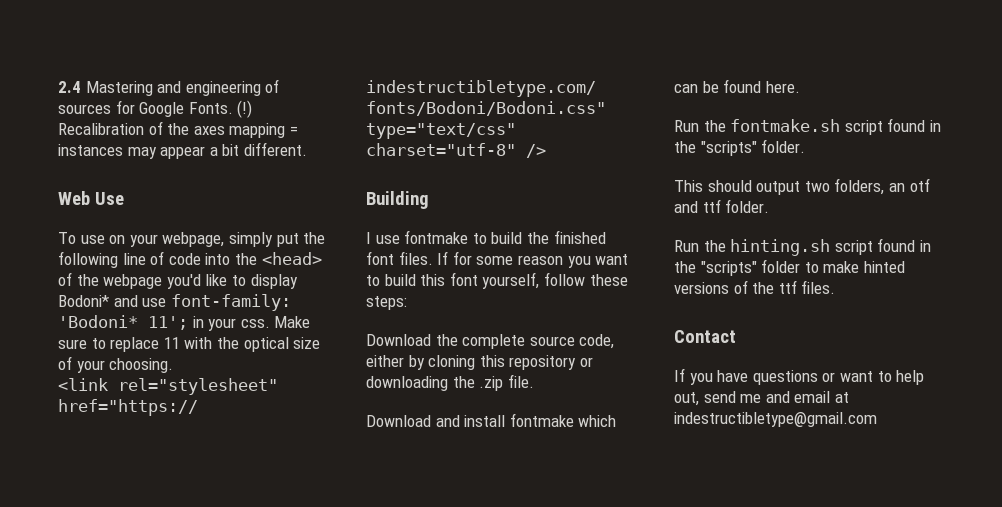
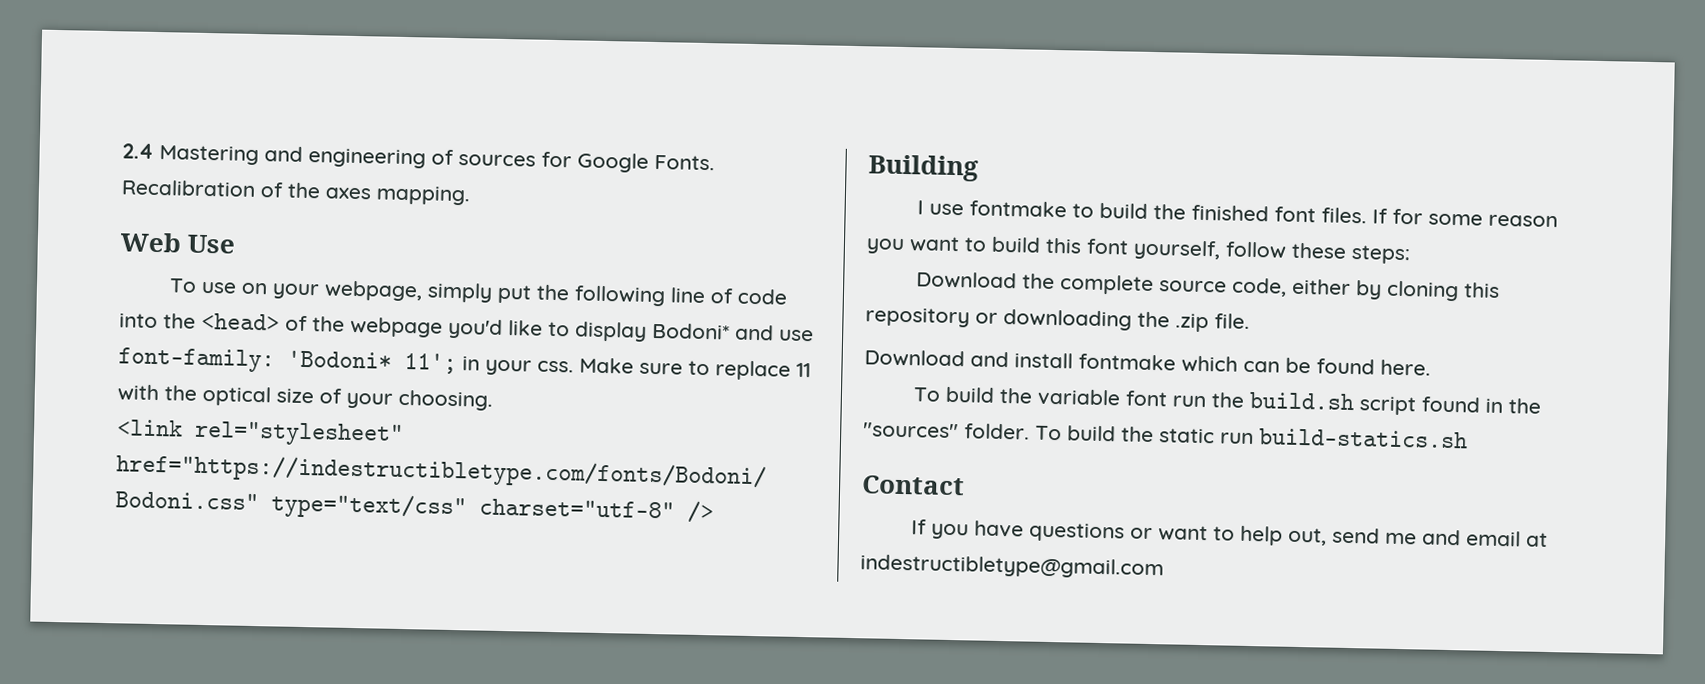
[237,100,253,118] (!) -> (715, 162) none
[229,123,298,138] [58,142,307,159] mapping = instances may appear a bit different. -> [376,185,471,206] mapping.
[674,118,941,135] [674,139,806,156] [674,178,930,195] [674,199,770,213] [674,238,931,256] [674,259,905,276] [674,280,836,294] Run the fontmake.sh script found in the "scripts" folder. // This should output two folders, an otf and ttf folder. // Run the hinting.sh script found in the "scripts" folder to make hinted versions of the ttf files. -> [912,386,1541,416] [863,422,1468,449] To build the variable font run the build.sh script found in the "sources" folder. To build the static run build-statics.sh

